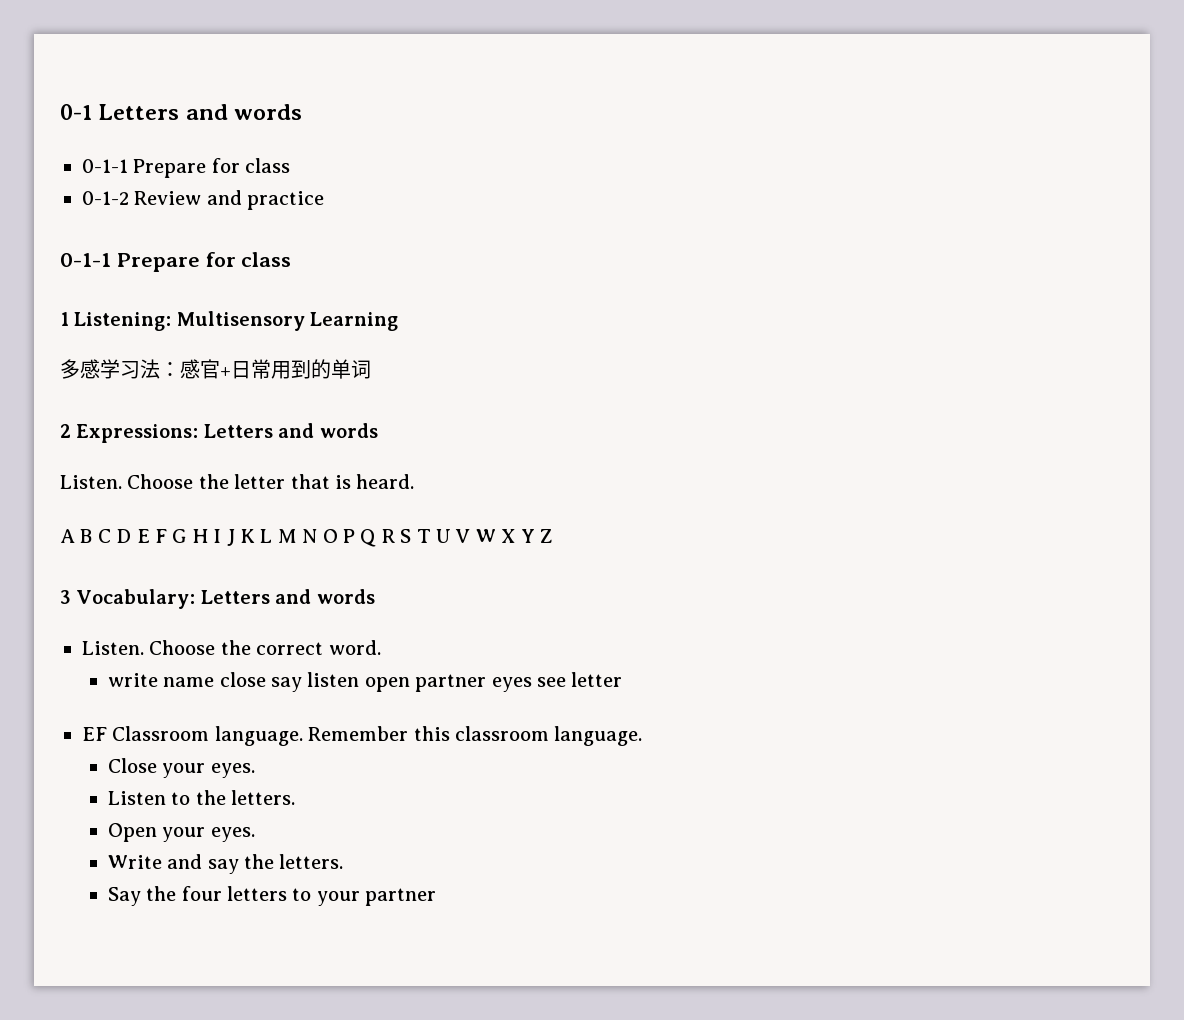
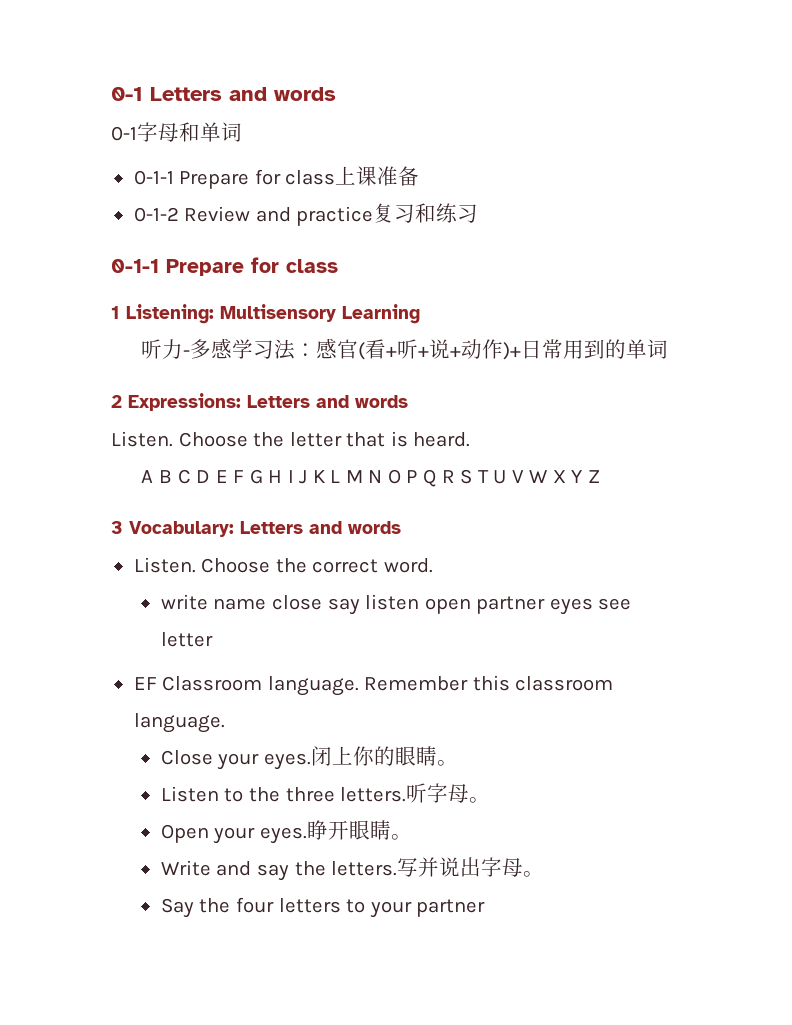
[82,158,291,178] // 0-1-1 Prepare for class -> [111,122,242,142] [133,166,420,189] // 0-1字母和单词 // 0-1-1 Prepare for class上课准备
(325, 200) none -> [373,203,479,223] 复习和练习
(399, 321) none -> [141,339,191,359] 听力-
[220,367,231,377] + -> [358,339,522,360] (看+听+说+动作)+
(255, 770) none -> [310,746,458,766] 闭上你的眼睛。
[230,790,295,805] letters. -> [285,783,491,803] three letters.听字母。
(255, 834) none -> [306,820,412,840] 睁开眼睛。
(344, 861) none -> [397,857,545,877] 写并说出字母。

